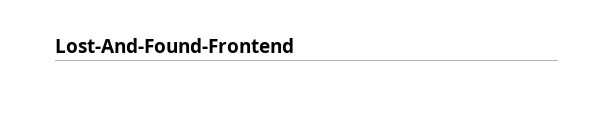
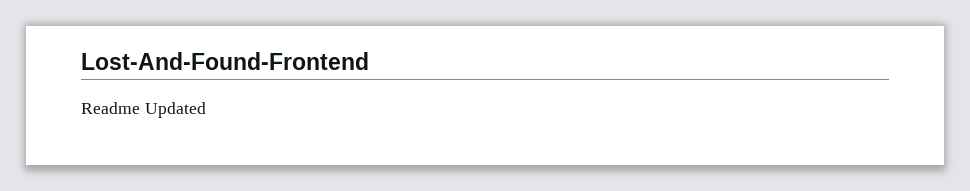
(294, 45) none -> [81,102,206,118] // Readme Updated

